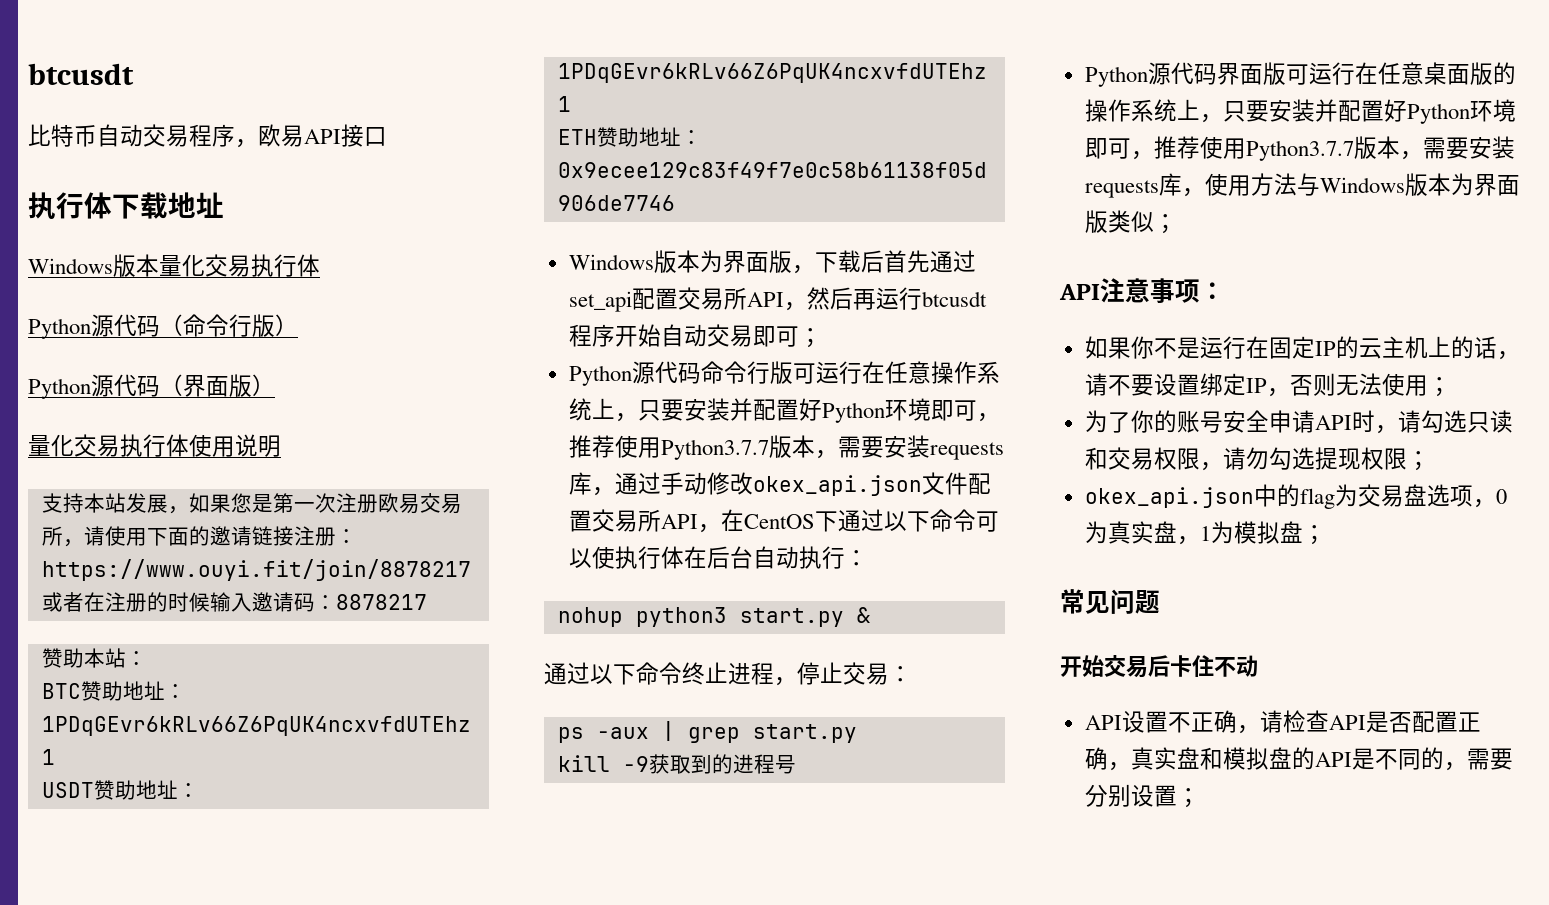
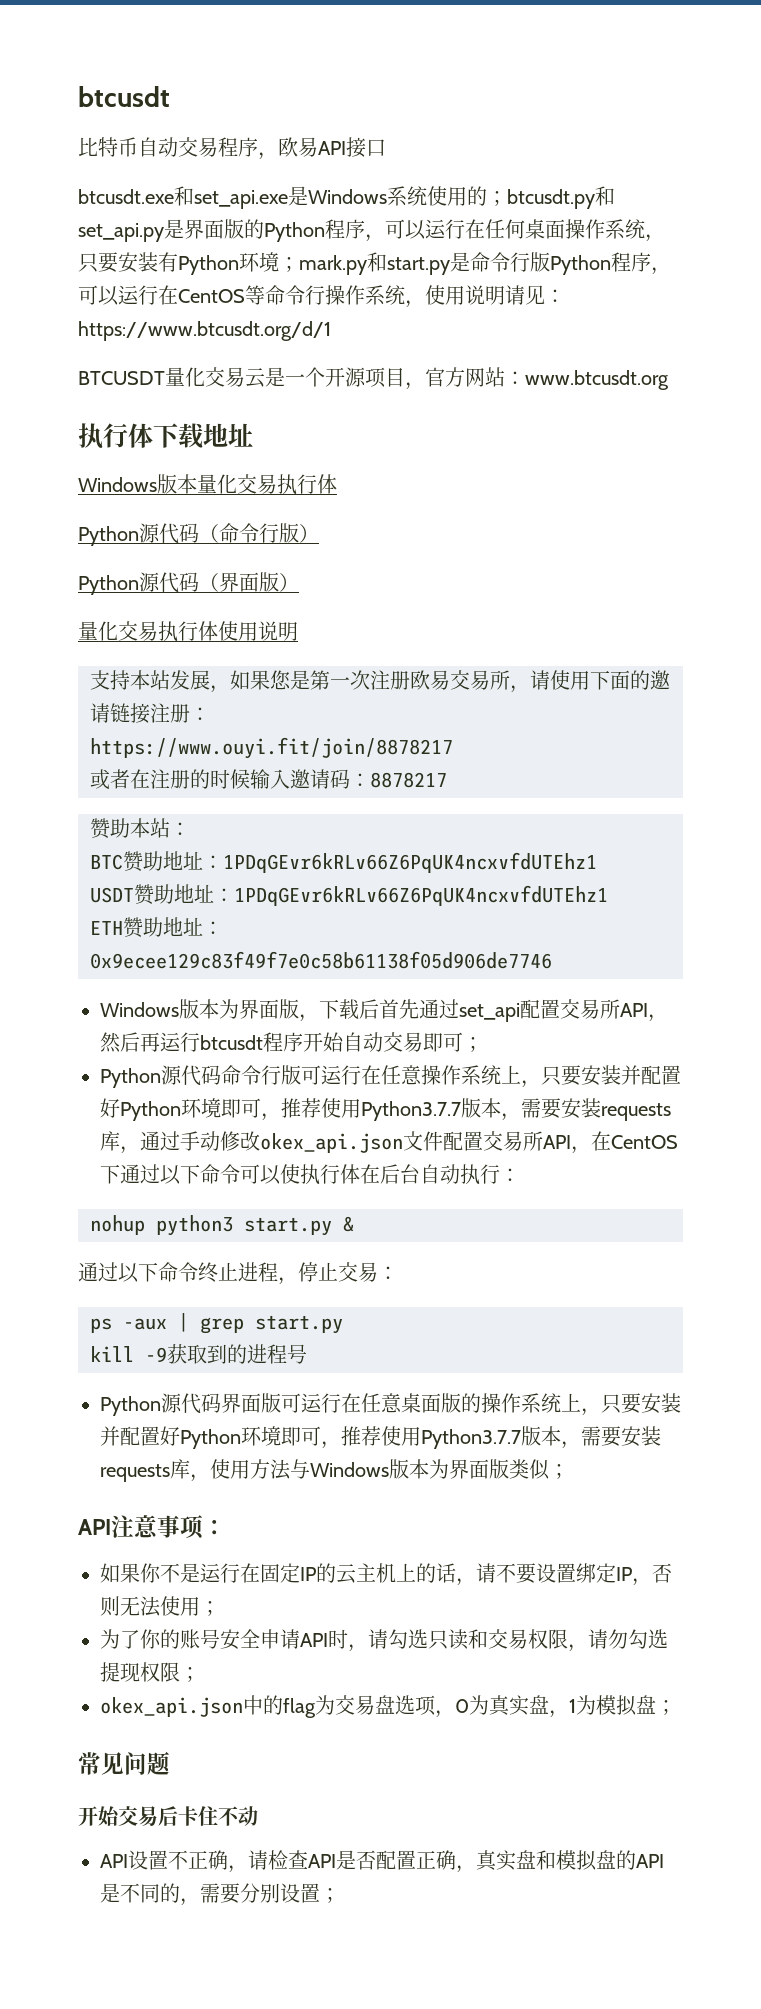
(387, 136) none -> [78,186,615,209] [78,219,665,242] [78,252,671,275] [78,285,565,308] [78,321,331,341] [78,367,669,390] // btcusdt.exe和set_api.exe是Windows系统使用的；btcusdt.py和set_api.py是界面版的Python程序，可以运行在任何桌面操作系统，只要安装有Python环境；mark.py和start.py是命令行版Python程序，可以运行在CentOS等命令行操作系统，使用说明请见：https://www.btcusdt.org/d/1 // BTCUSDT量化交易云是一个开源项目，官方网站：www.btcusdt.org

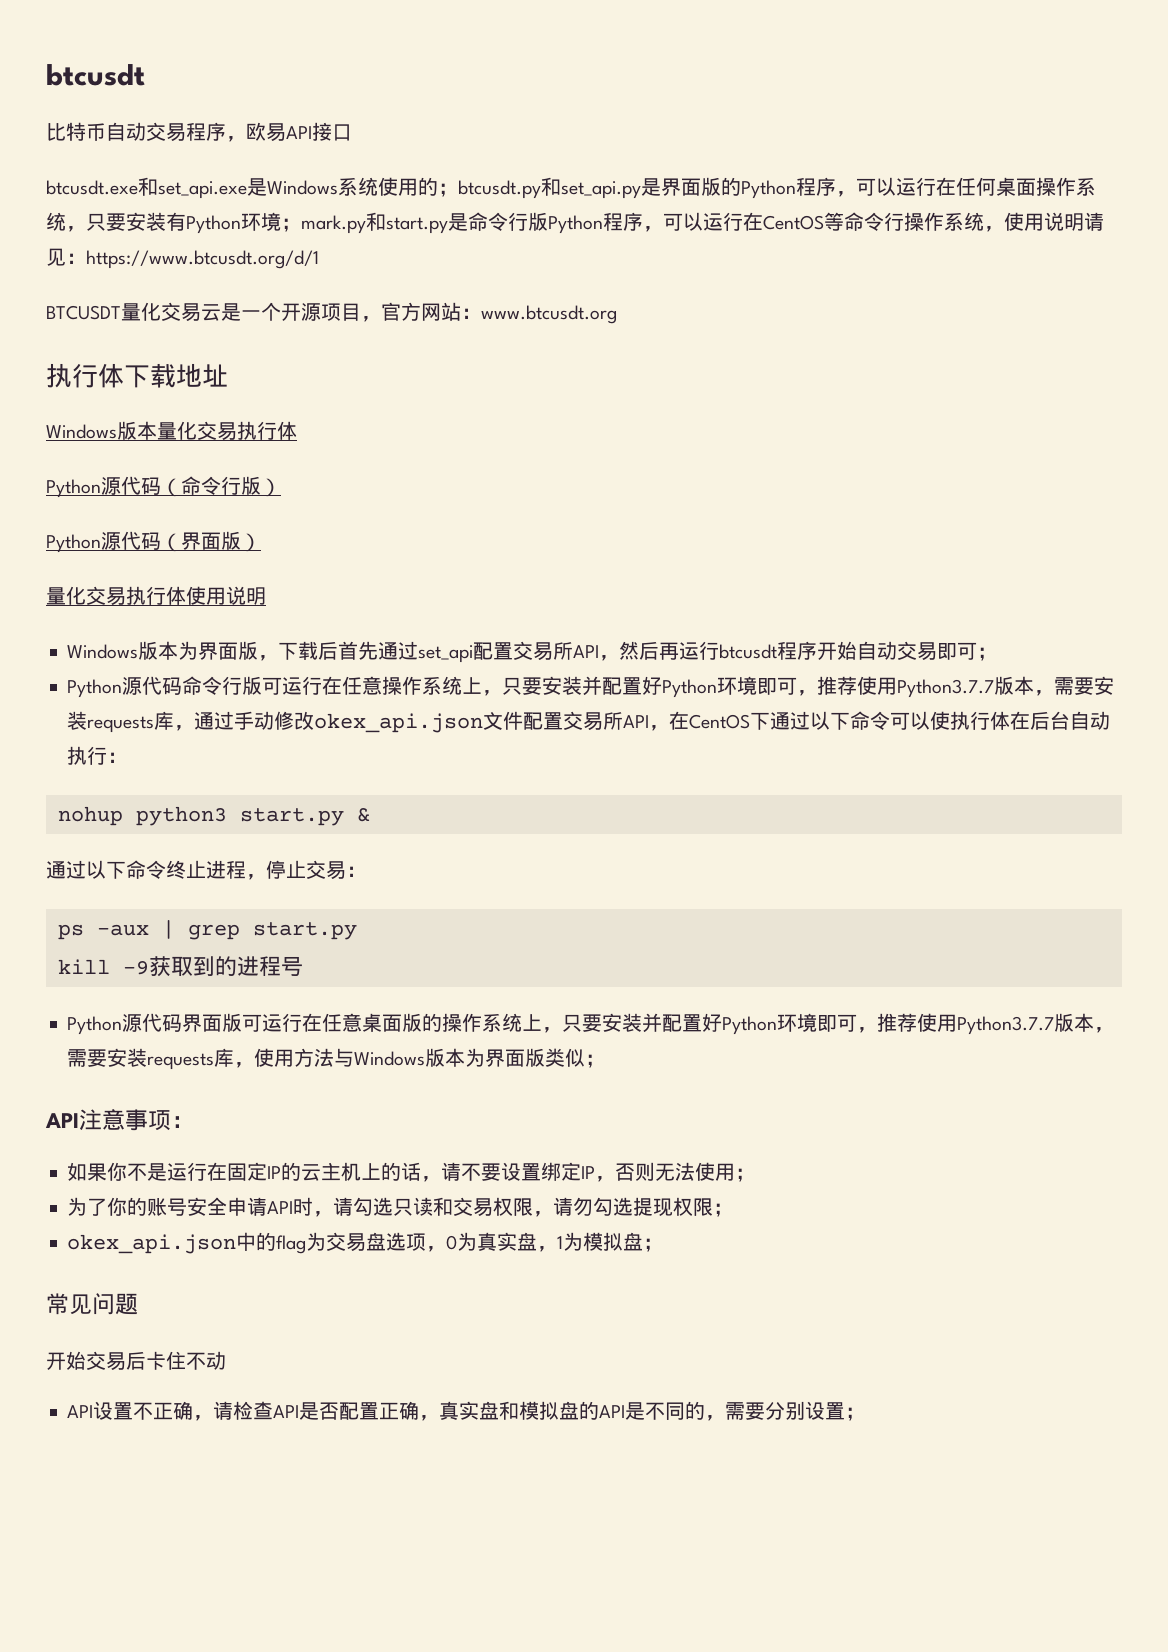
[90,670,670,693] [90,703,210,724] [90,737,453,759] [90,769,447,790] [90,818,190,839] [90,851,597,873] [90,884,608,906] [90,917,223,938] [90,951,552,969] // 支持本站发展，如果您是第一次注册欧易交易所，请使用下面的邀请链接注册： // https://www.ouyi.fit/join/8878217 // 或者在注册的时候输入邀请码：8878217 // 赞助本站： // BTC赞助地址：1PDqGEvr6kRLv66Z6PqUK4ncxvfdUTEhz1 // USDT赞助地址：1PDqGEvr6kRLv66Z6PqUK4ncxvfdUTEhz1 // ETH赞助地址：0x9ecee129c83f49f7e0c58b61138f05d906de7746 -> (266, 596) none

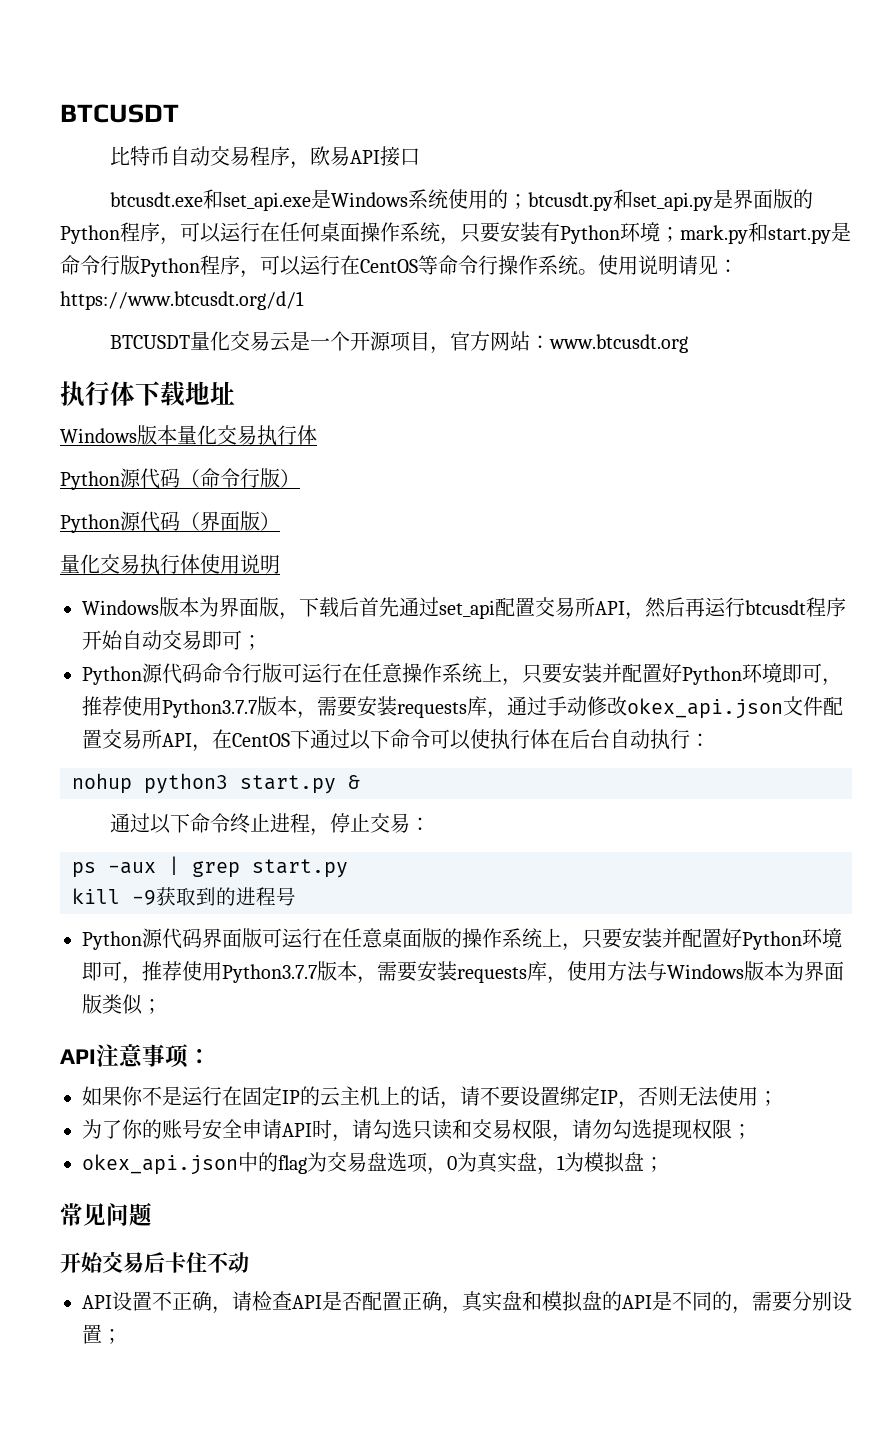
[46,64,145,86] btcusdt -> [60,104,179,123] BTCUSDT
[984,226,1004,232] ， -> [578,269,598,275] 。

